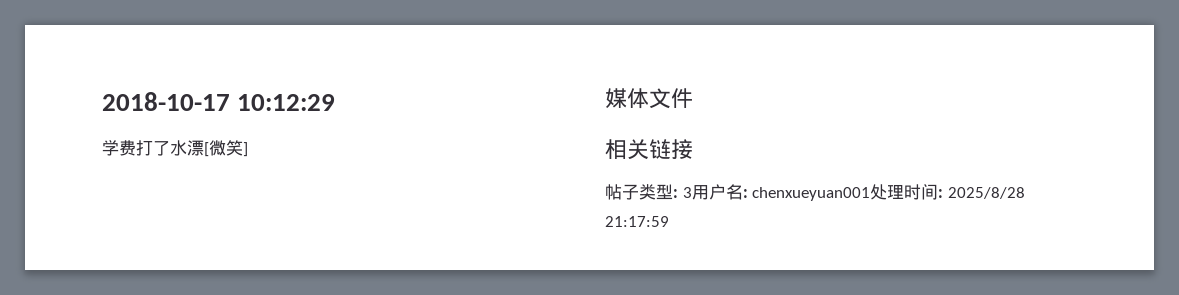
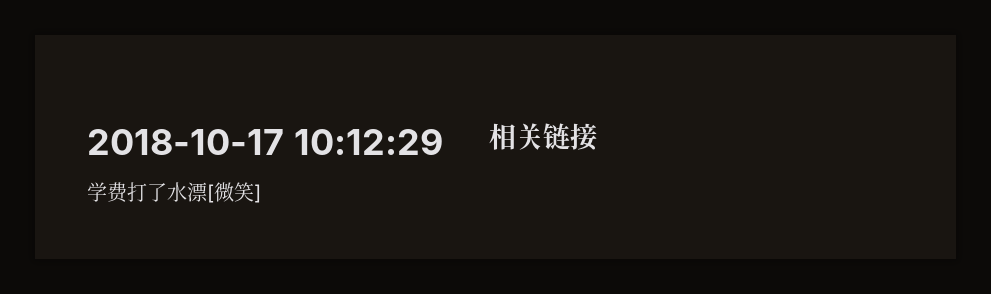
[605,88,693,109] // 媒体文件 -> (261, 193) none
[605,184,1025,201] [605,216,669,227] // 帖子类型: 3用户名: chenxueyuan001处理时间: 2025/8/28 21:17:59 -> (597, 137) none

